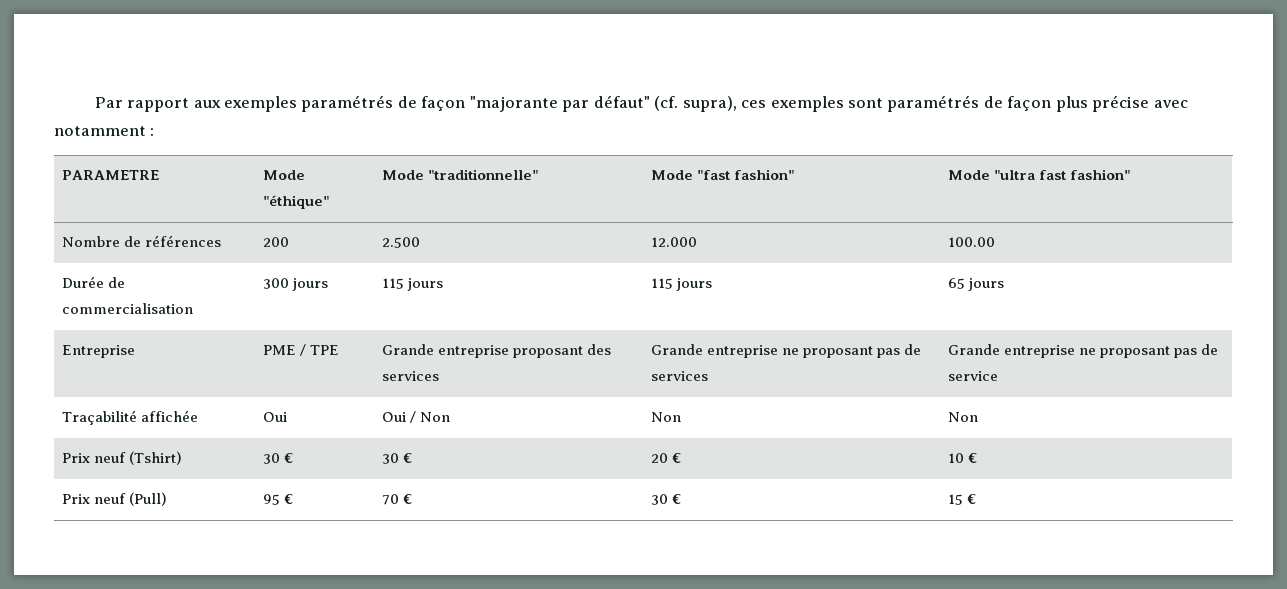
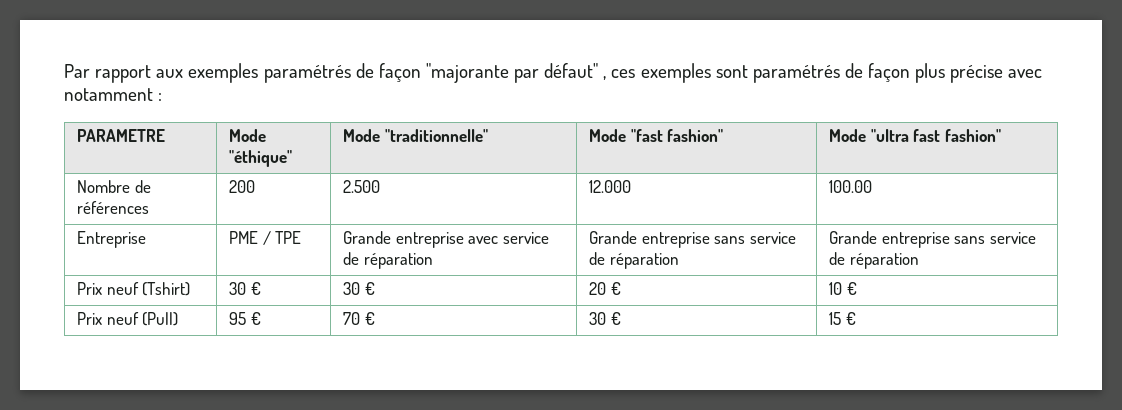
[654,96,737,112] (cf. supra), -> [603,76,607,80] ,
[61,276,125,288] [61,303,193,314] [262,278,328,291] [381,278,443,291] [650,278,712,291] [947,278,1004,291] // Durée de commercialisation | 300 jours | 115 jours | 115 jours | 65 jours -> (873, 186) none
[512,344,611,358] [381,371,439,381] [650,344,922,358] [650,371,708,381] [947,344,1219,358] [947,371,998,381] [61,410,198,425] [262,412,287,422] [381,411,450,423] [650,412,681,422] [947,412,978,422] proposant des services | Grande entreprise ne proposant pas de services | Grande entreprise ne proposant pas de service // Traçabilité affichée | Oui | Oui / Non | Non | Non -> [468,232,549,244] [343,252,433,269] [589,231,796,248] [589,252,679,269] [829,231,1036,248] [829,252,919,269] avec service de réparation | Grande entreprise sans service de réparation | Grande entreprise sans service de réparation

